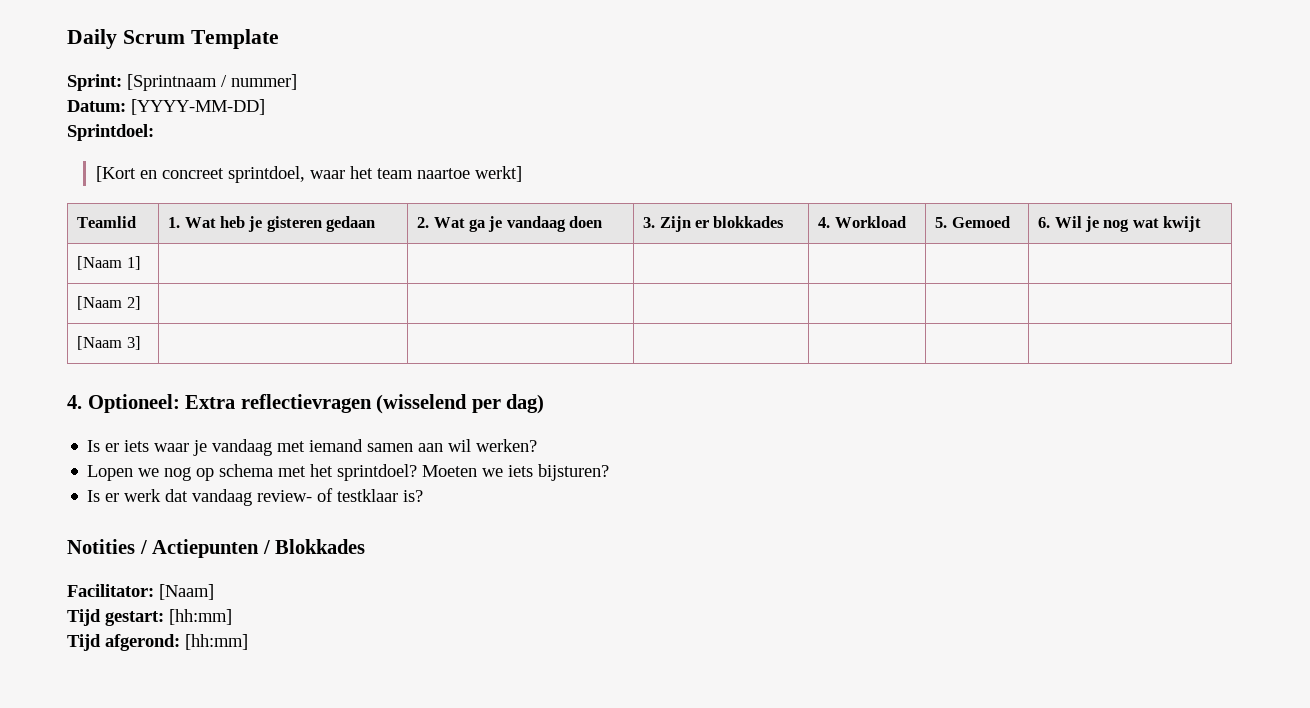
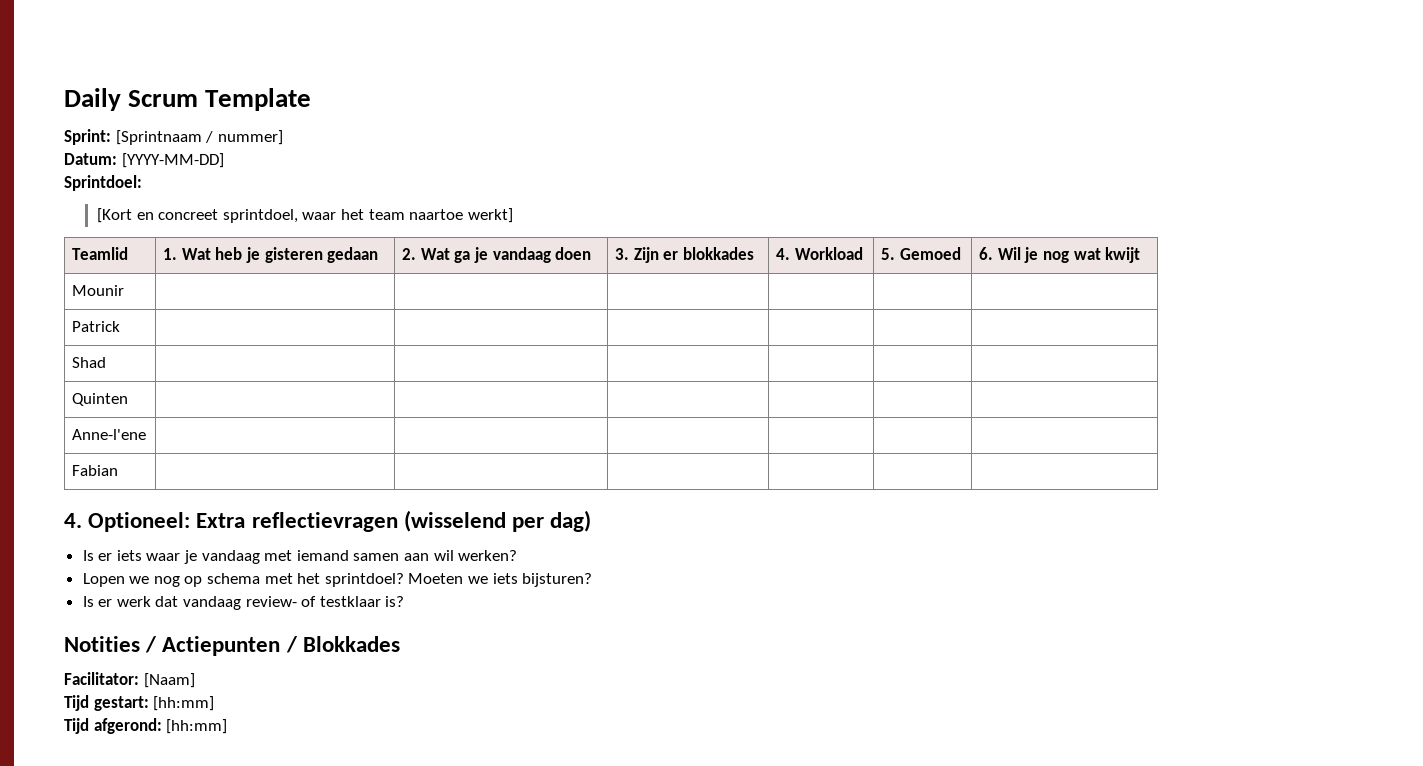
[77,256,141,270] [77,296,141,310] [77,336,141,350] [Naam 1] | | | | | | // [Naam 2] | | | | | | // [Naam 3] -> [72,285,125,296] [72,321,121,332] [72,357,107,368] [72,393,129,406] [72,429,147,440] [72,465,119,476] Mounir | | | | | | // Patrick | | | | | | // Shad | | | | | | // Quinten | | | | | | // Anne-l'ene | | | | | | // Fabian

